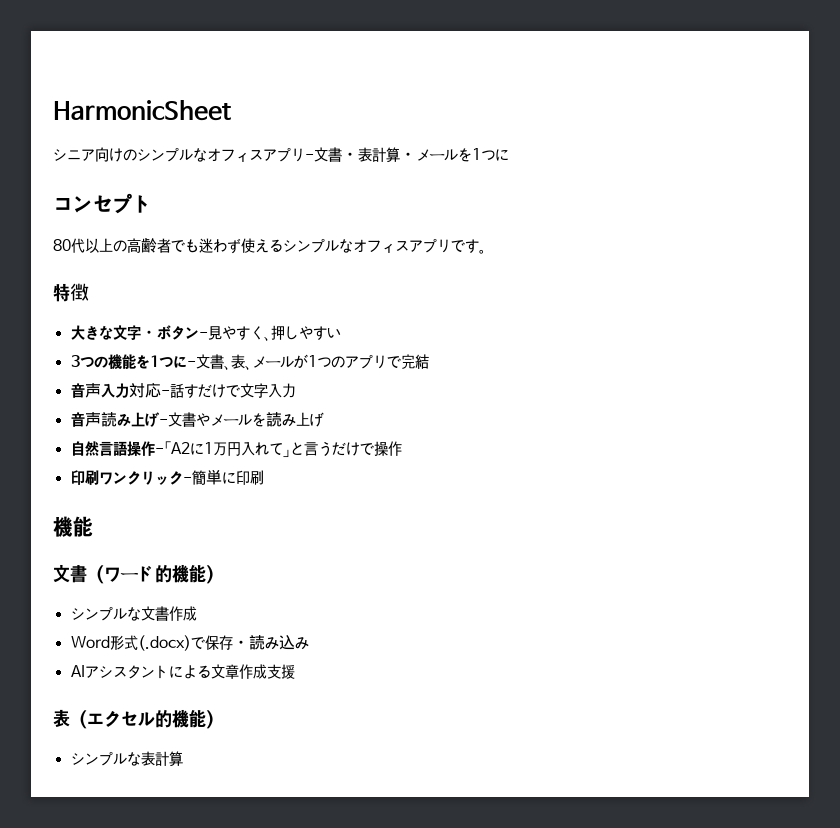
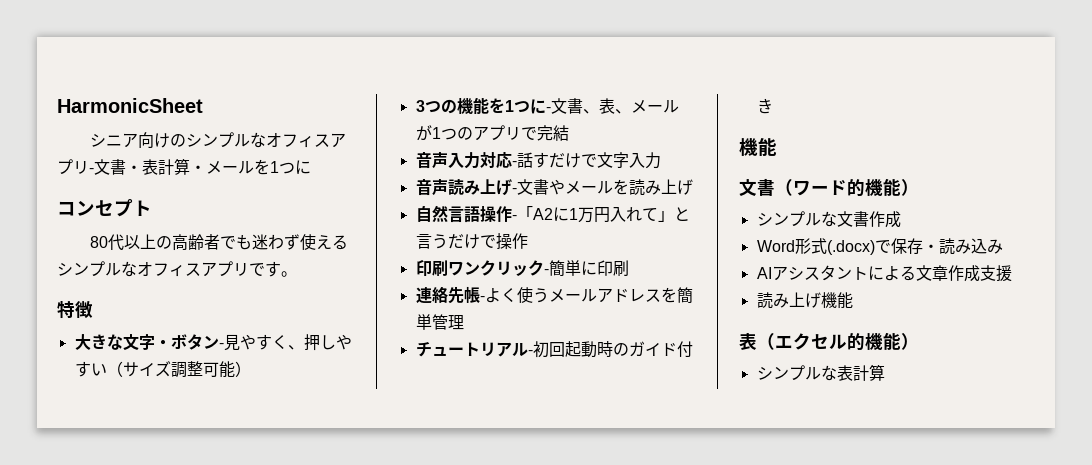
(341, 333) none -> [106,361,251,378] （サイズ調整可能）
(264, 477) none -> [415,286,693,304] [415,314,464,330] [415,341,693,358] [756,98,773,114] // 連絡先帳-よく使うメールアドレスを簡単管理 // チュートリアル-初回起動時のガイド付き
(295, 671) none -> [756,292,853,309] // 読み上げ機能

